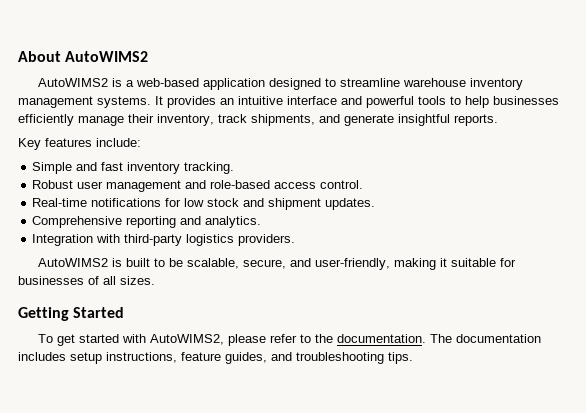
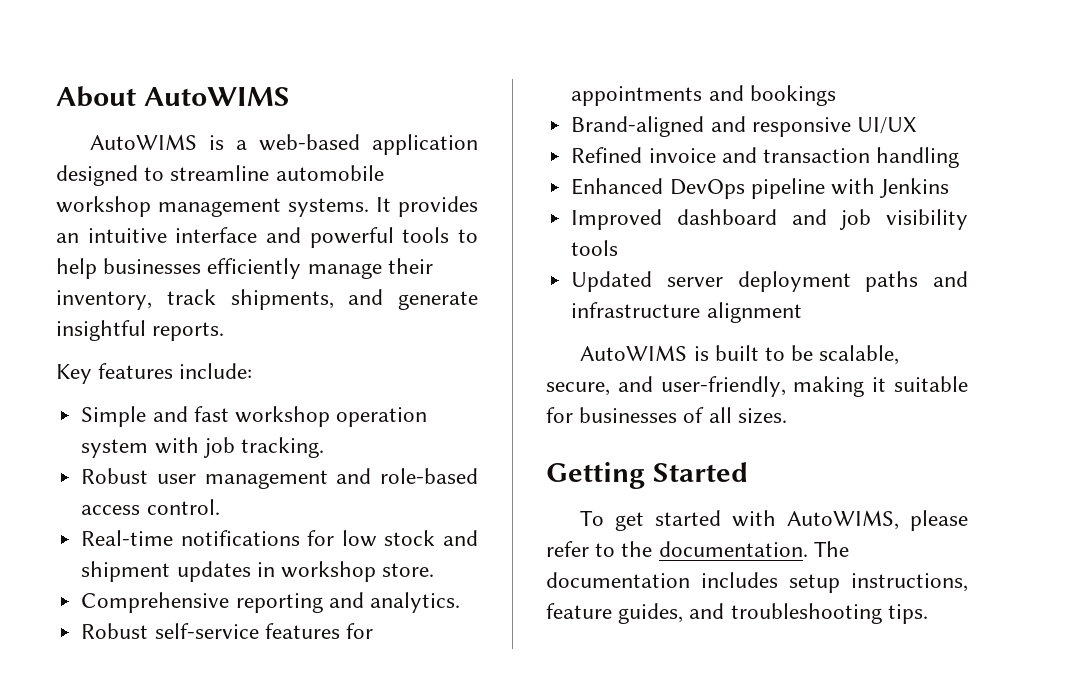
[65,51,149,62] [38,78,109,87] AutoWIMS2 // AutoWIMS2 -> [143,87,290,106] [90,134,198,150] AutoWIMS // AutoWIMS
[403,78,524,90] warehouse inventory -> [275,165,384,181] [56,196,151,217] automobile workshop
[127,162,181,174] inventory -> [234,406,428,427] [81,437,235,458] workshop operation system with job
[325,198,376,210] updates. -> [176,561,435,582] updates in workshop store.
[32,234,296,246] [38,258,109,267] Integration with third-party logistics providers. // AutoWIMS2 -> [81,623,373,639] [571,85,836,106] [571,116,916,137] [571,147,960,168] [571,178,950,199] [571,209,968,230] [571,240,619,256] [571,271,968,292] [571,302,802,323] [580,345,688,361] Robust self-service features for appointments and bookings // Brand-aligned and responsive UI/UX // Refined invoice and transaction handling // Enhanced DevOps pipeline with Jenkins // Improved dashboard and job visibility tools // Updated server deployment paths and infrastructure alignment // AutoWIMS
[150,334,225,345] AutoWIMS2, -> [787,510,900,530] AutoWIMS,

